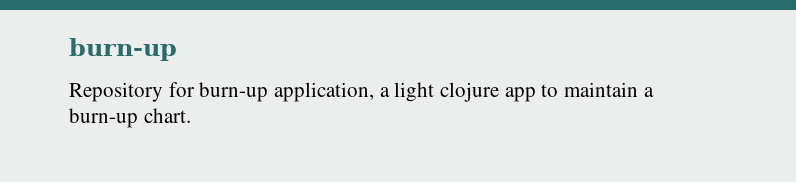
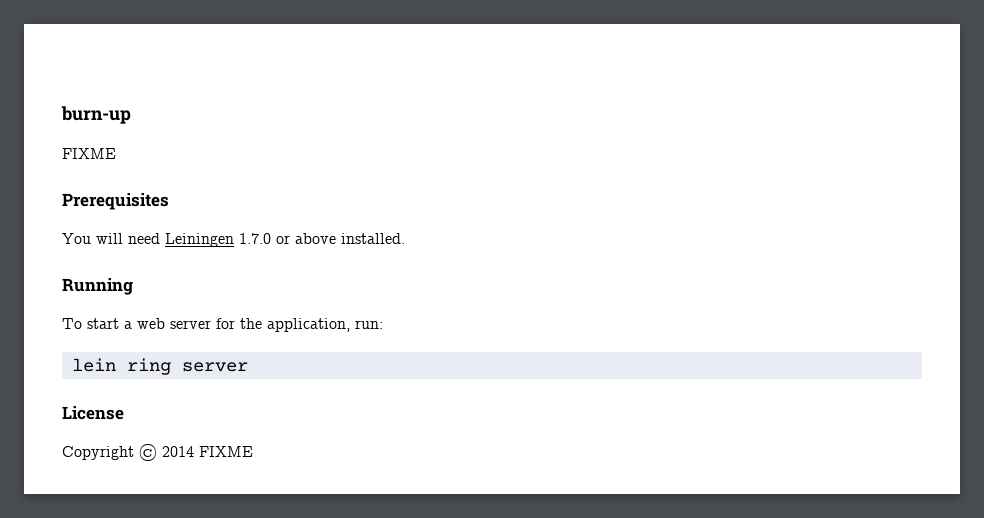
[69,82,654,102] [69,108,191,128] Repository for burn-up application, a light clojure app to maintain a burn-up chart. -> [62,148,116,159] [62,193,169,210] [62,233,405,247] [62,278,133,295] [62,318,383,332] [71,358,248,375] [62,406,124,420] [62,444,253,461] FIXME // Prerequisites // You will need Leiningen 1.7.0 or above installed. // Running // To start a web server for the application, run: // lein ring server // License // Copyright © 2014 FIXME

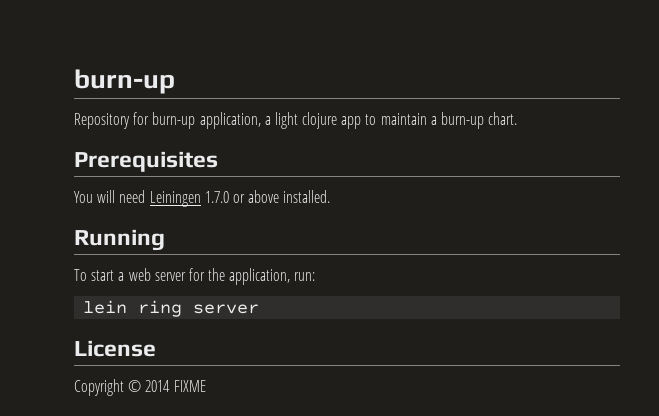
[62,148,116,159] FIXME -> [74,112,518,129] Repository for burn-up application, a light clojure app to maintain a burn-up chart.

